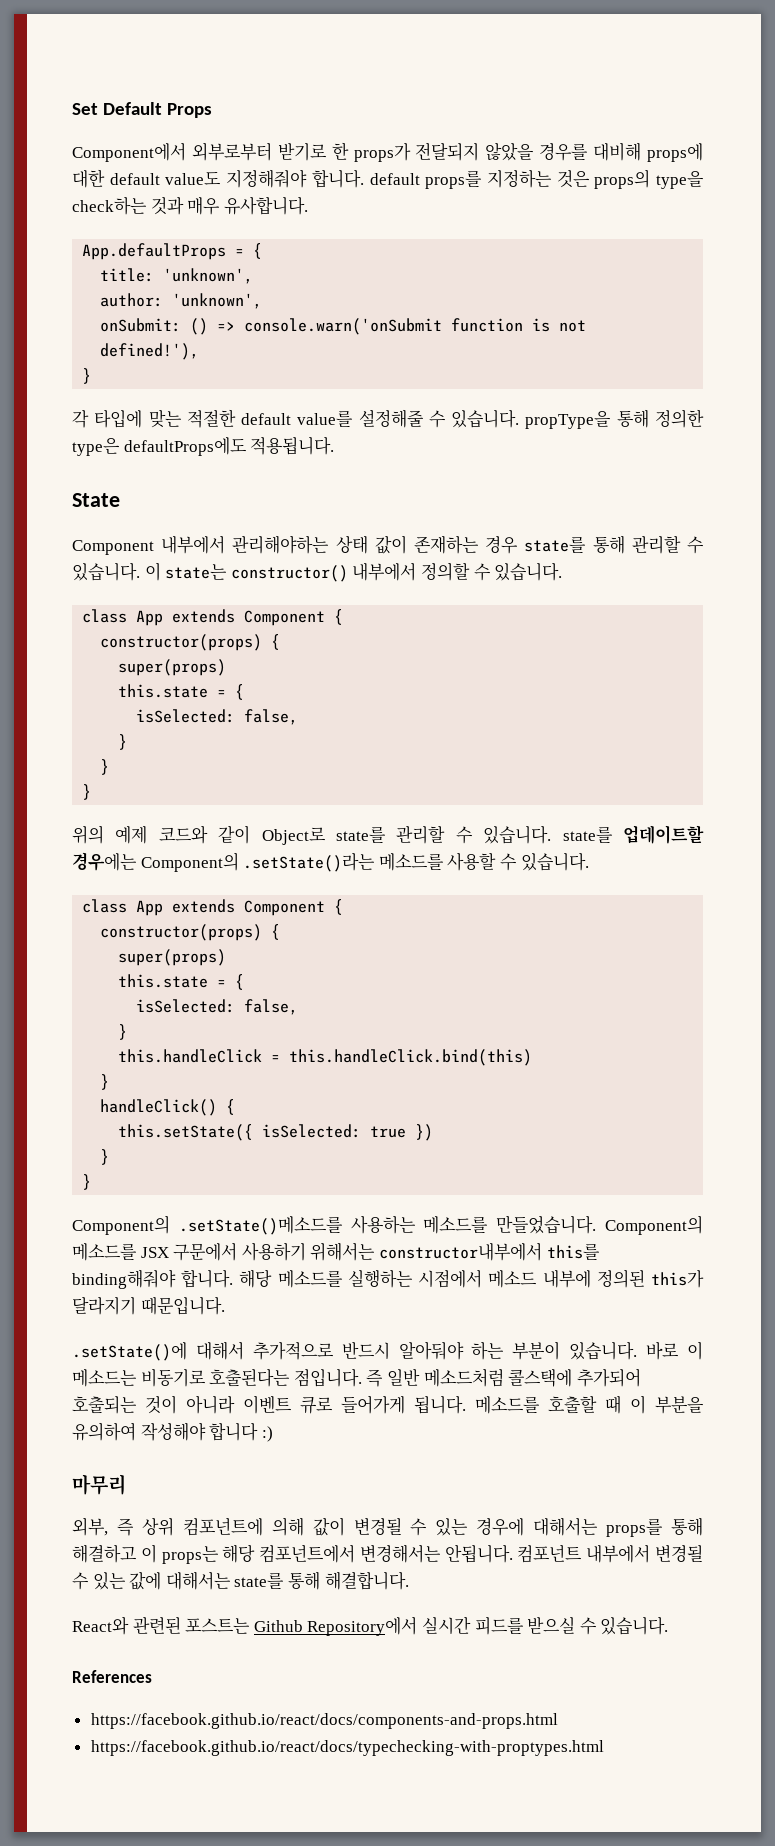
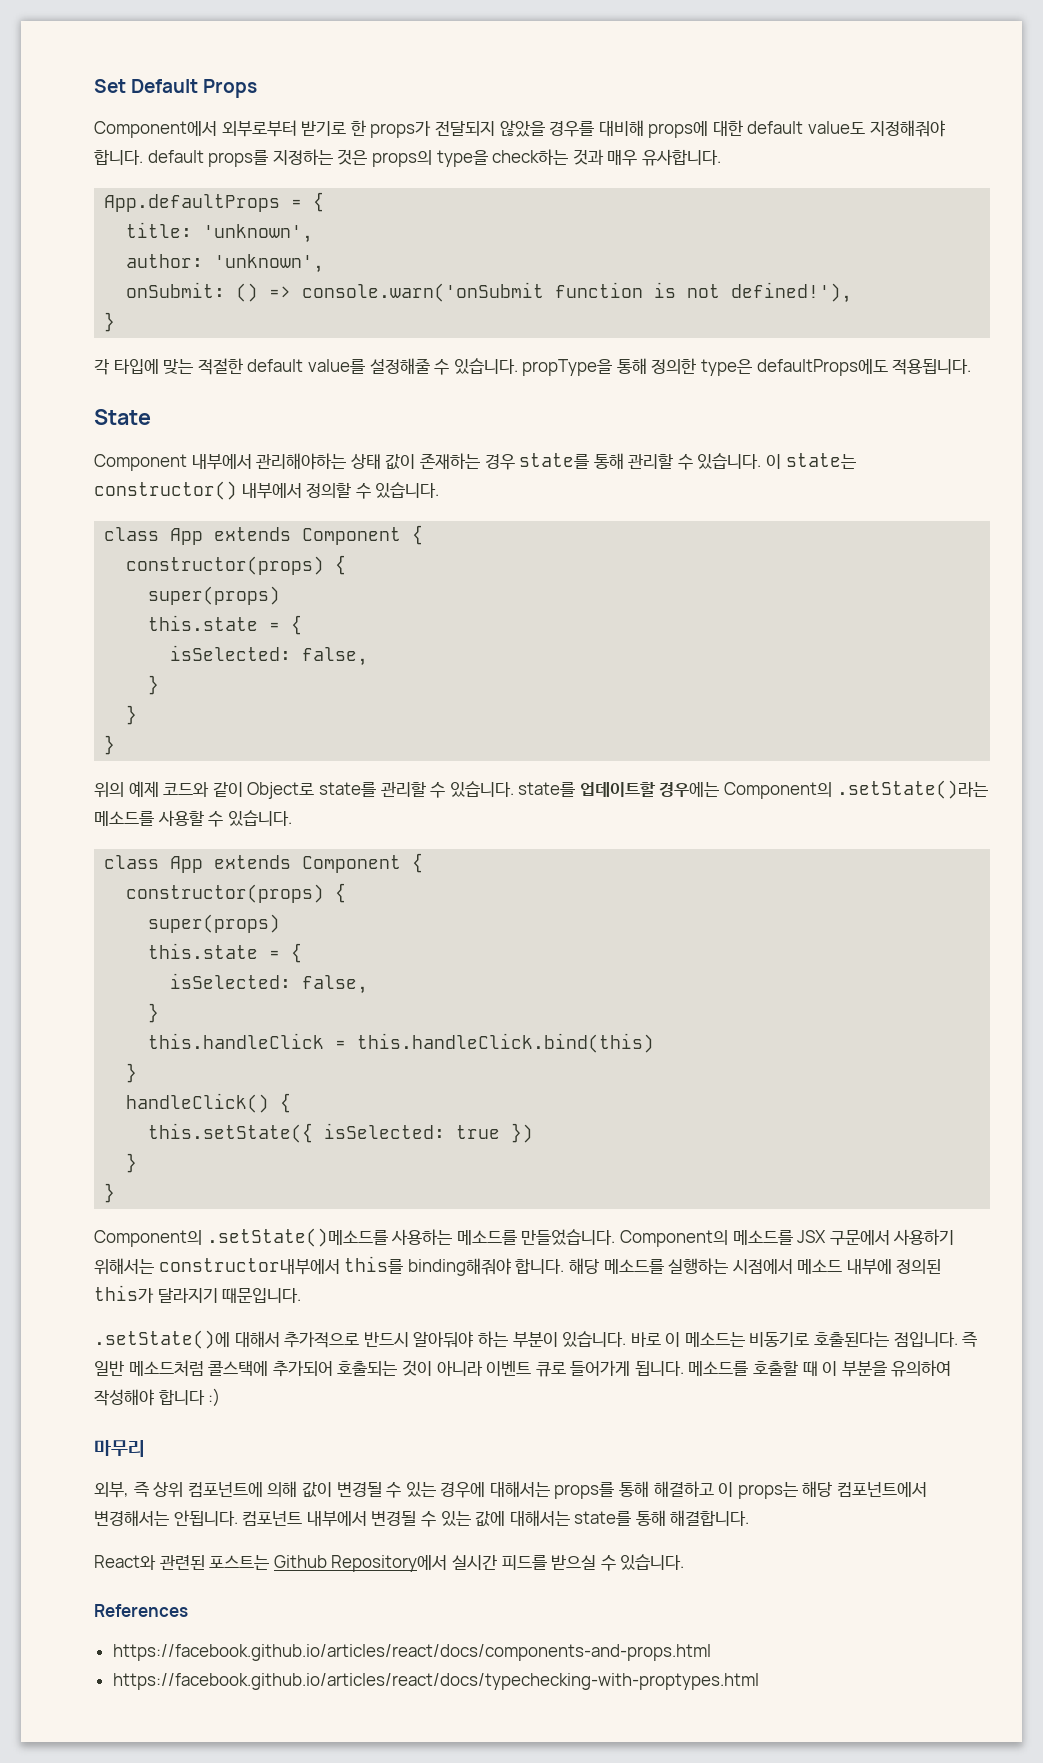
[90,1713,558,1729] [90,1740,604,1756] https://facebook.github.io/react/docs/components-and-props.html // https://facebook.github.io/react/docs/typechecking-with-proptypes.html -> [112,1644,711,1661] [112,1673,759,1690] https://facebook.github.io/articles/react/docs/components-and-props.html // https://facebook.github.io/articles/react/docs/typechecking-with-proptypes.html

